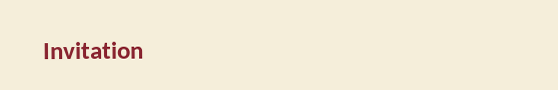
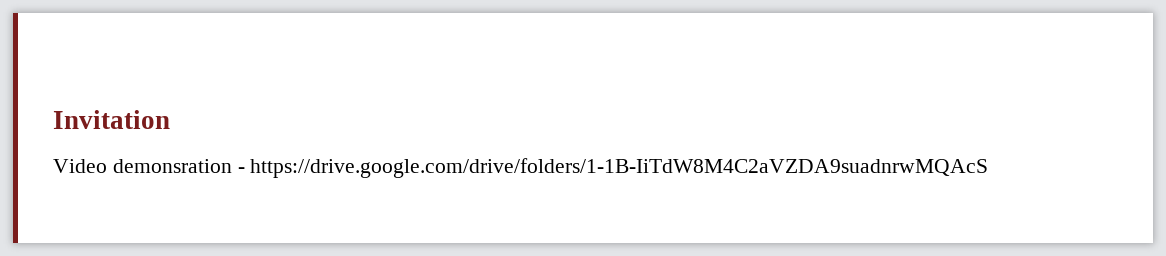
(144, 50) none -> [53,158,989,178] // Video demonsration - https://drive.google.com/drive/folders/1-1B-IiTdW8M4C2aVZDA9suadnrwMQAcS

